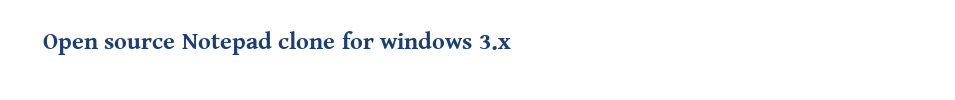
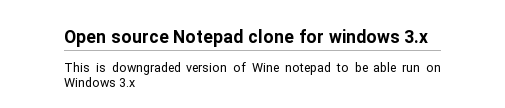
(511, 42) none -> [64,62,441,75] [64,77,136,87] // This is downgraded version of Wine notepad to be able run on Windows 3.x

